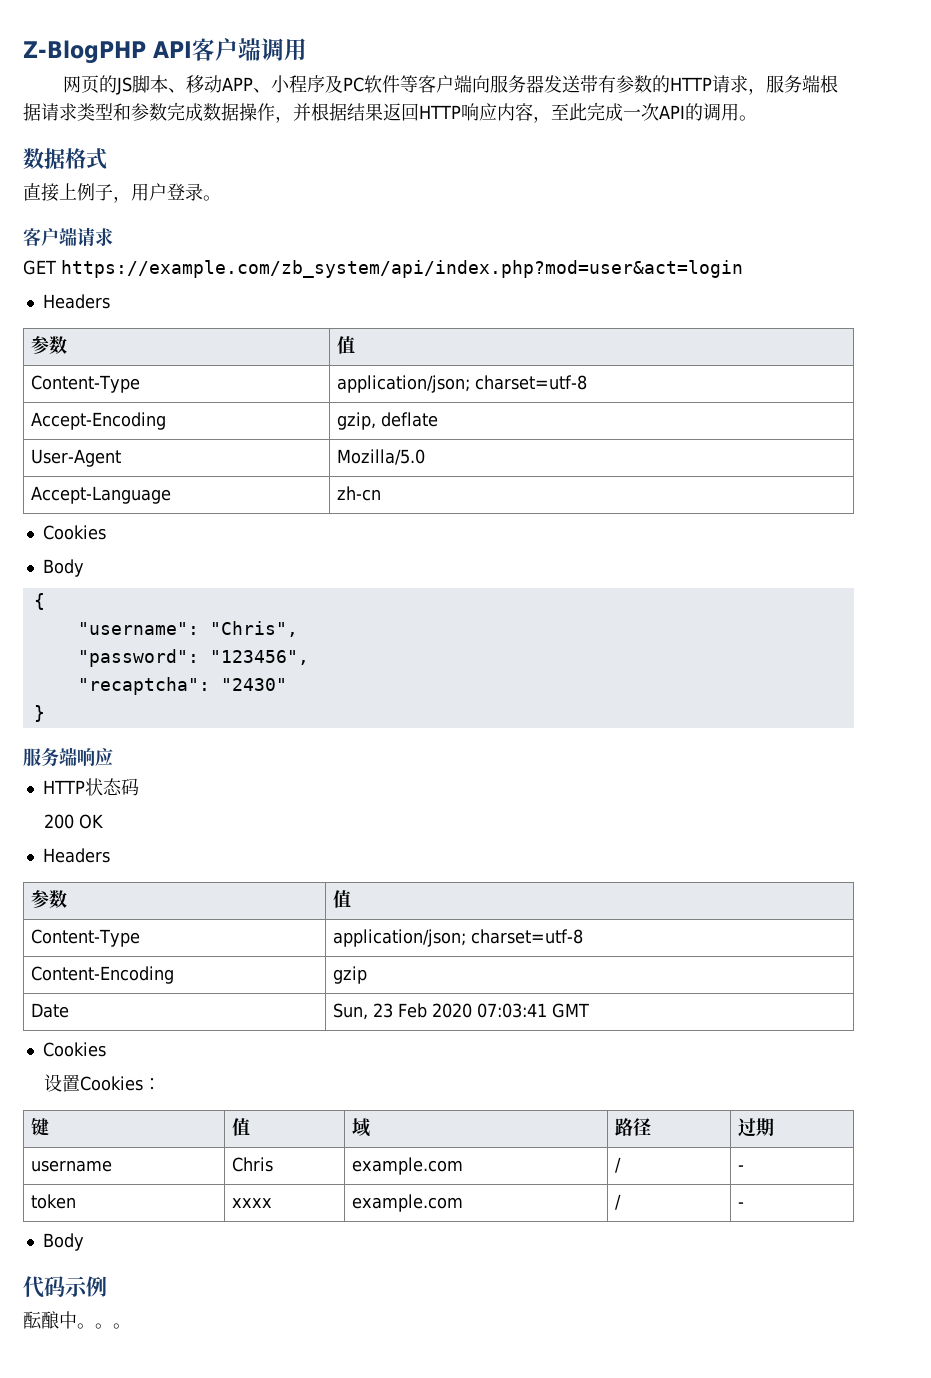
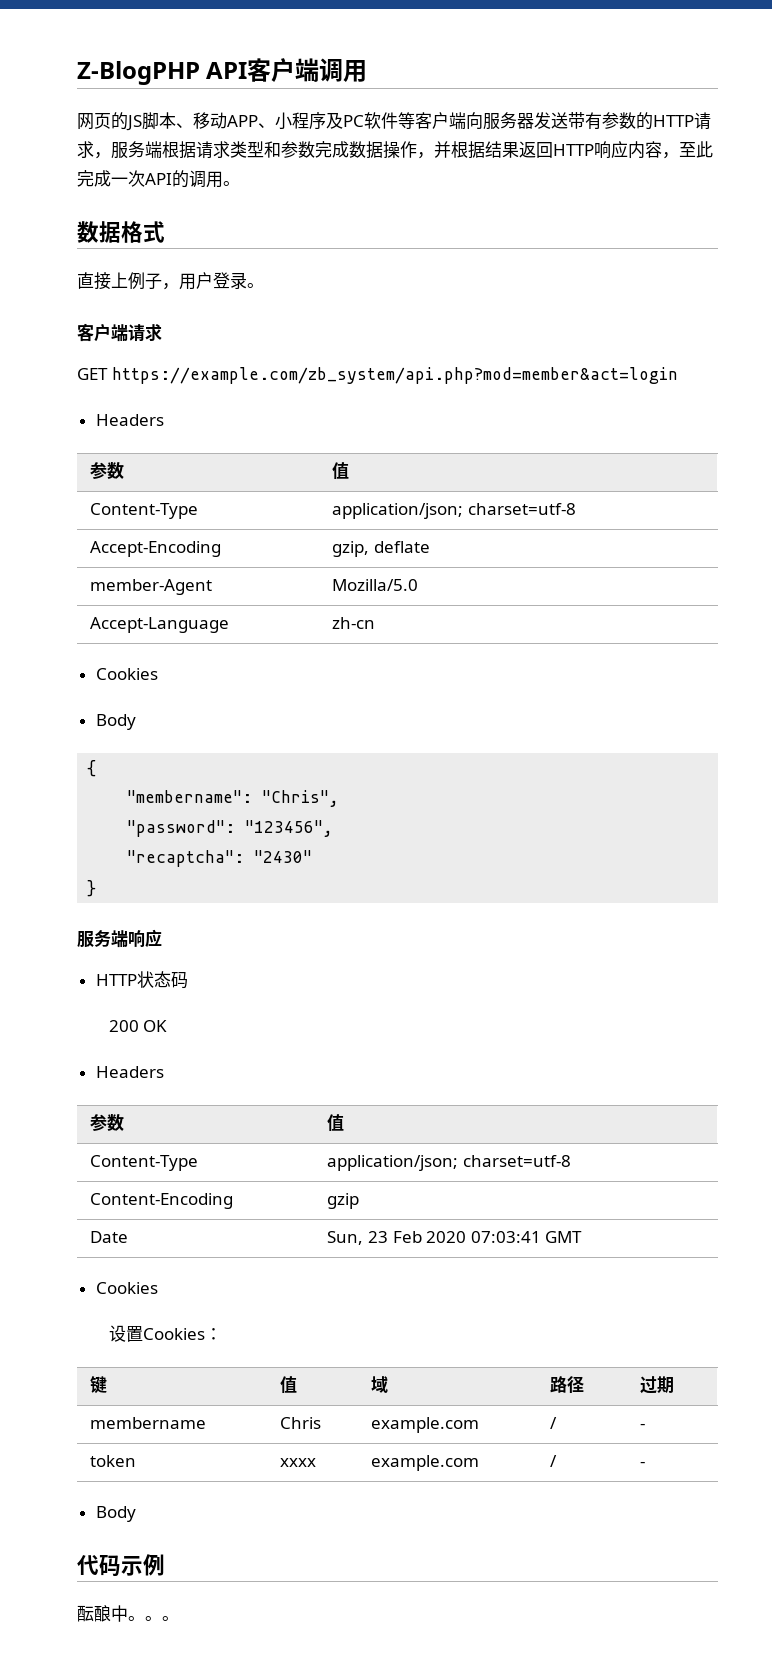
[61,260,743,278] https://example.com/zb_system/api/index.php?mod=user&act=login -> [111,367,678,384] https://example.com/zb_system/api.php?mod=member&act=login
[31,449,122,467] User-Agent -> [90,579,213,595] member-Agent
[77,622,199,635] "username": -> [127,790,253,803] "membername":
[31,1160,113,1172] username -> [90,1417,207,1429] membername

